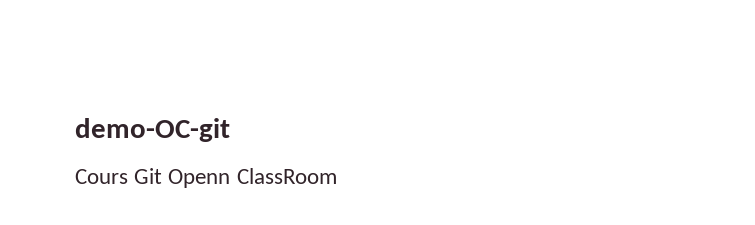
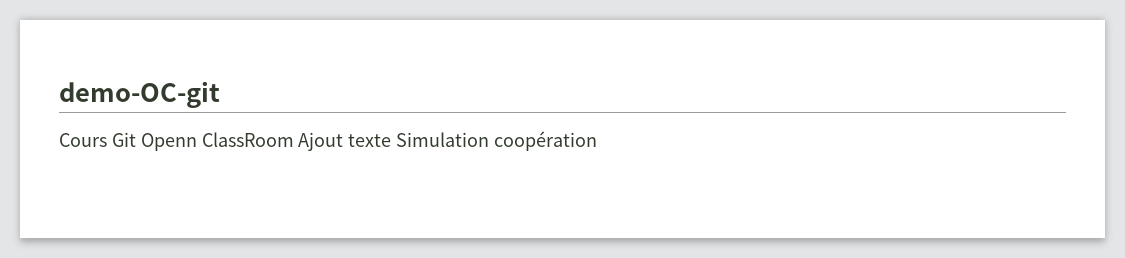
(337, 176) none -> [298,131,598,151] Ajout texte Simulation coopération

